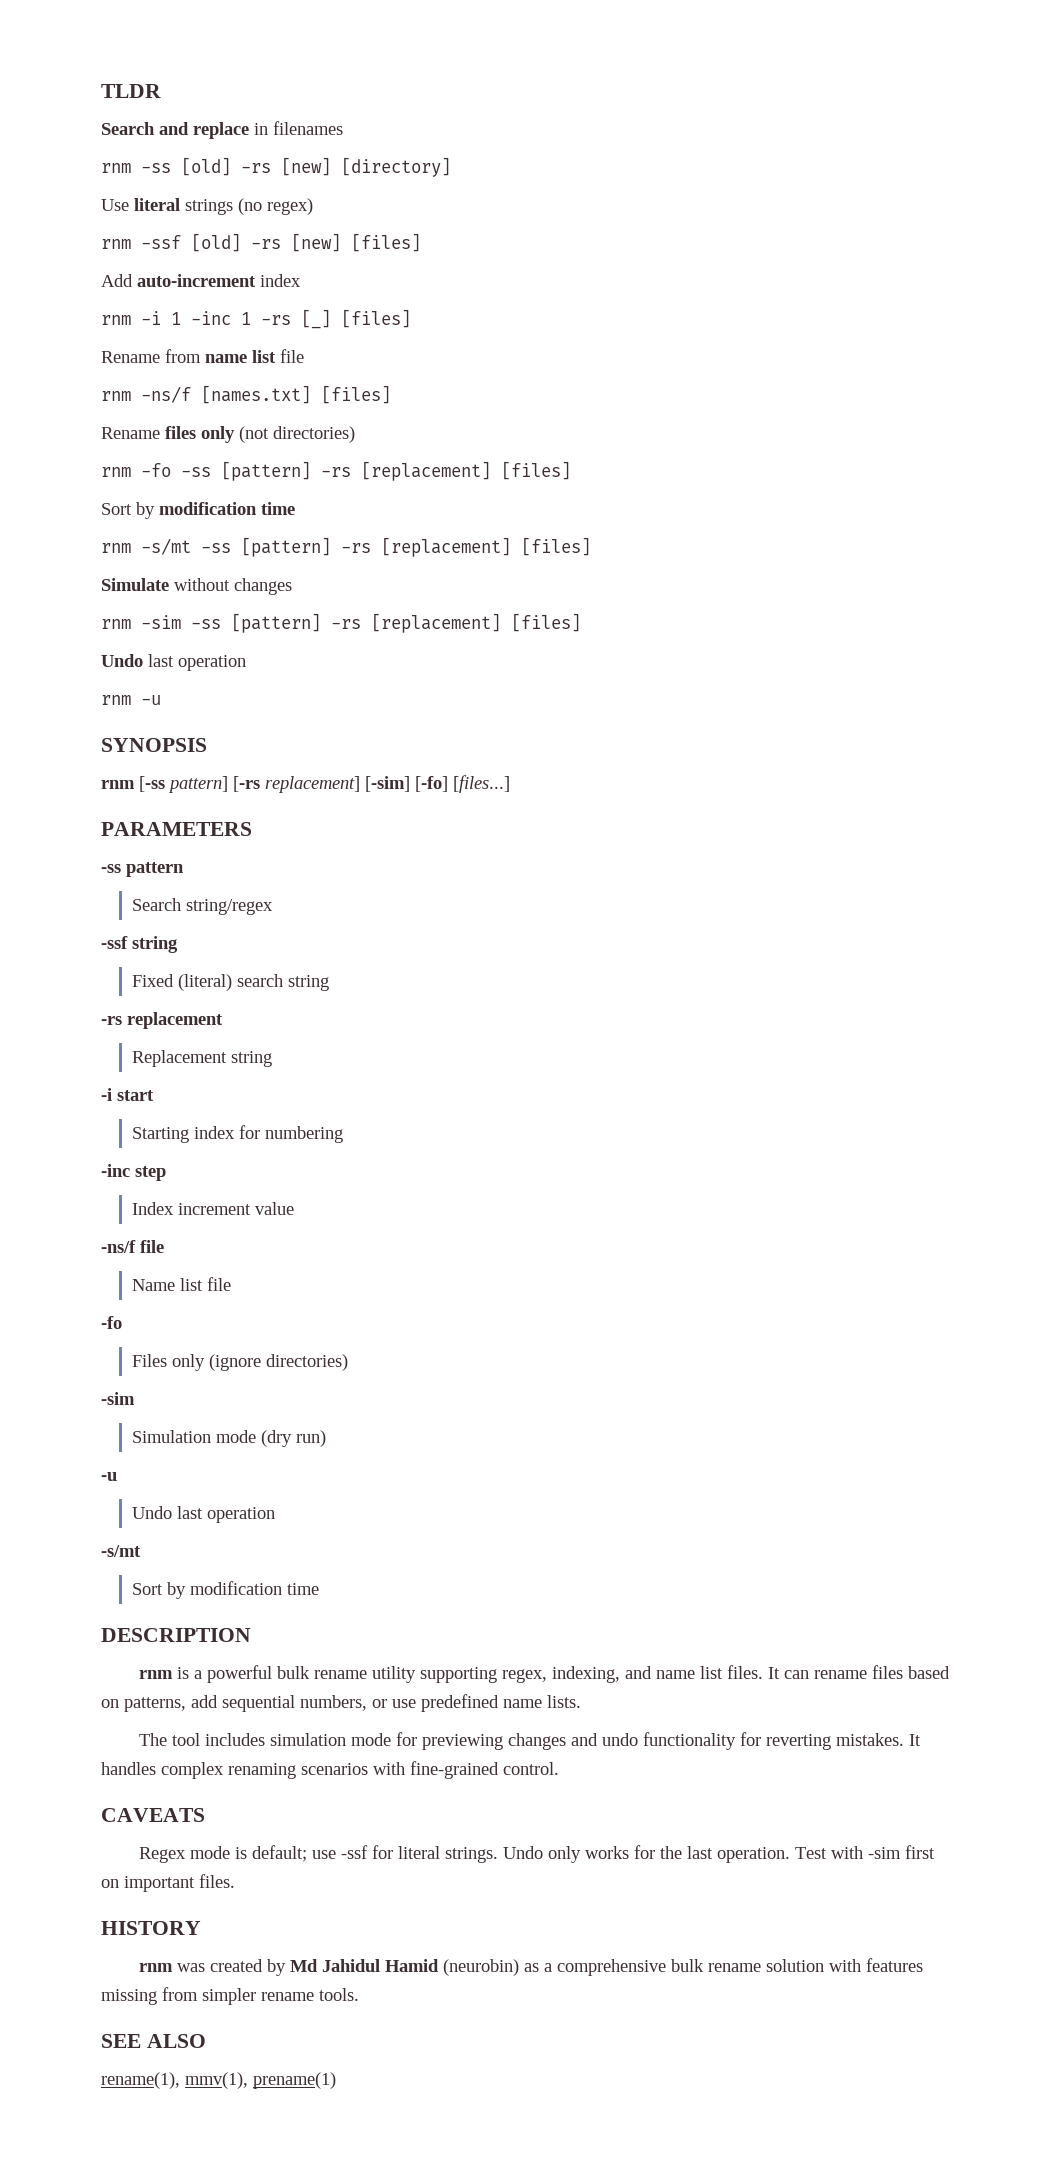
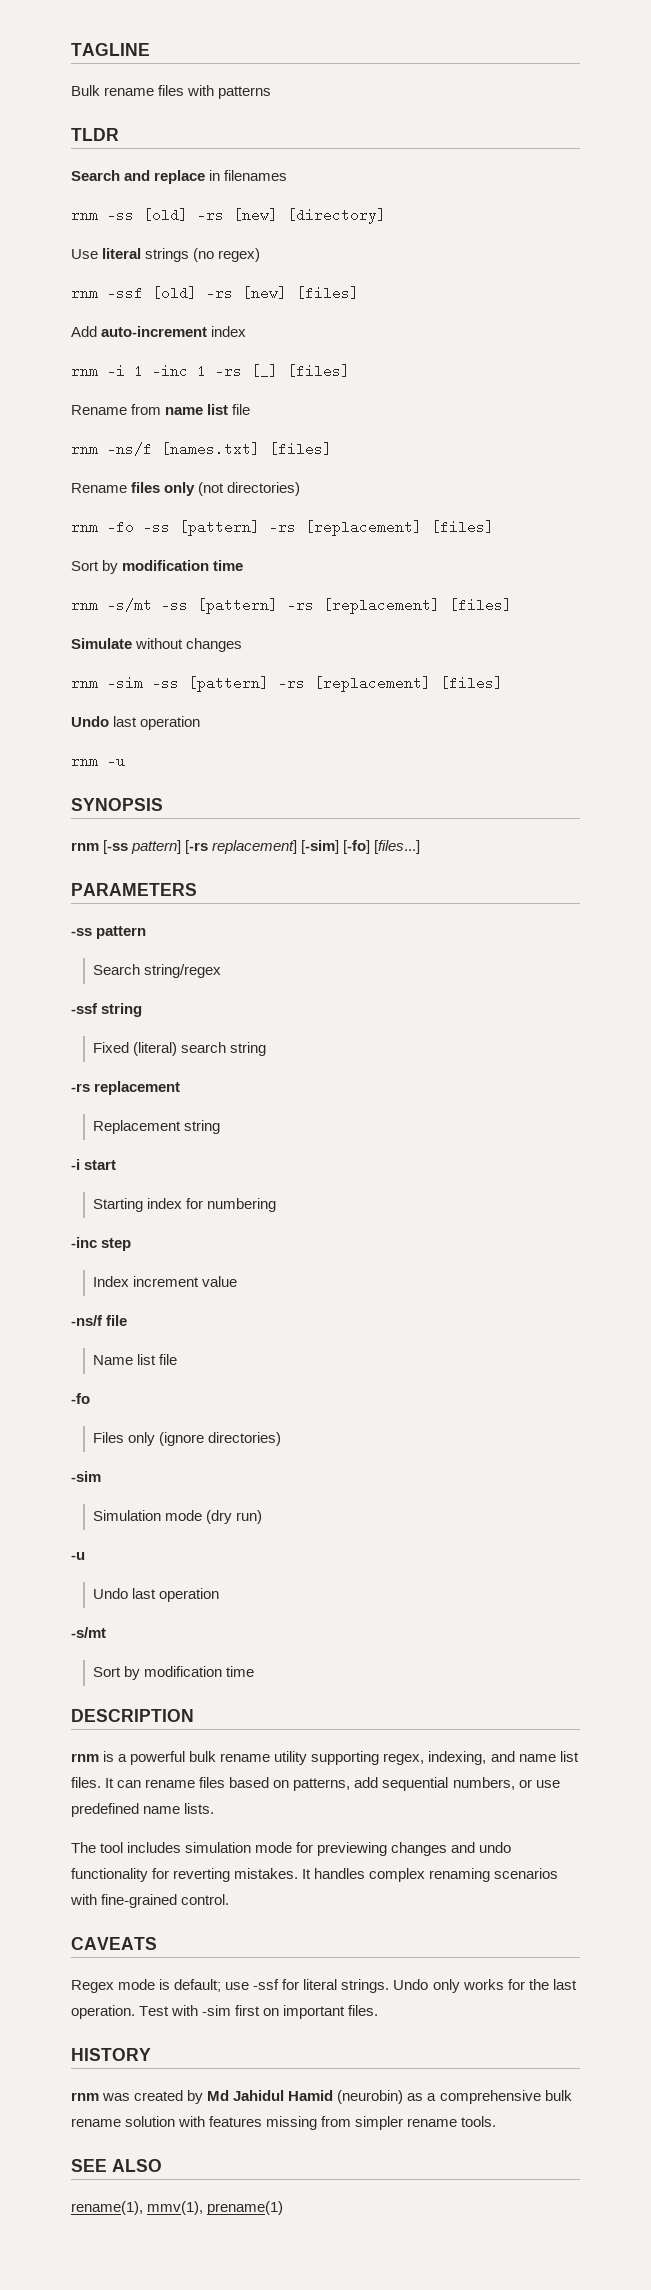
(101, 91) none -> [71,43,150,56] [71,85,272,99] TAGLINE // Bulk rename files with patterns //

